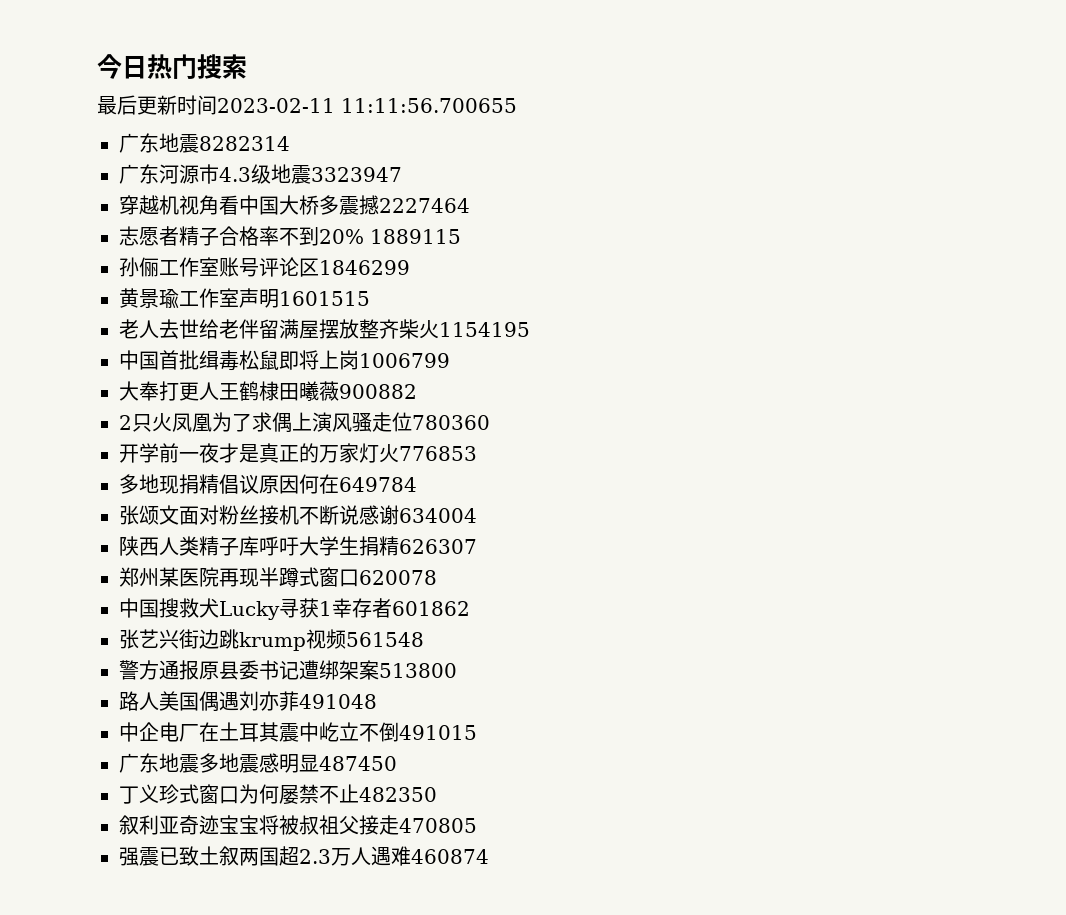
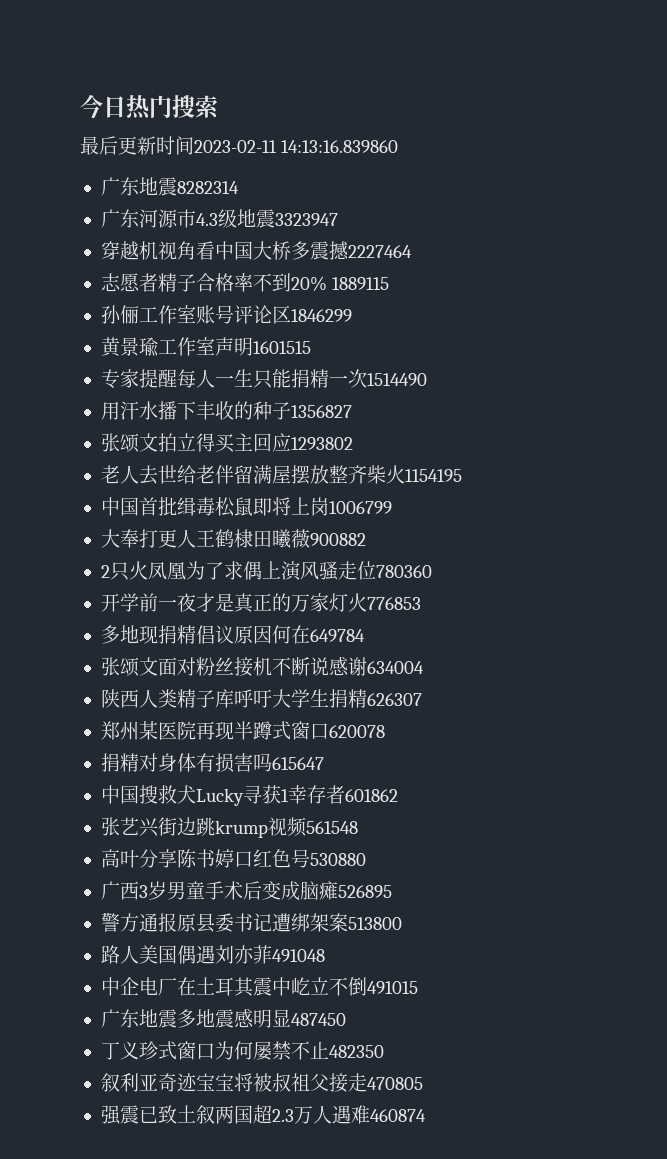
[341,98,517,113] 11:11:56.700655 -> [281,140,399,153] 14:13:16.839860
(370, 298) none -> [100,369,427,389] [100,401,352,420] [100,433,353,453] // 专家提醒每人一生只能捐精一次1514490 // 用汗水播下丰收的种子1356827 // 张颂文拍立得买主回应1293802
(437, 577) none -> [100,753,324,773] // 捐精对身体有损害吗615647
(424, 639) none -> [100,849,366,868] [100,881,392,901] // 高叶分享陈书婷口红色号530880 // 广西3岁男童手术后变成脑瘫526895

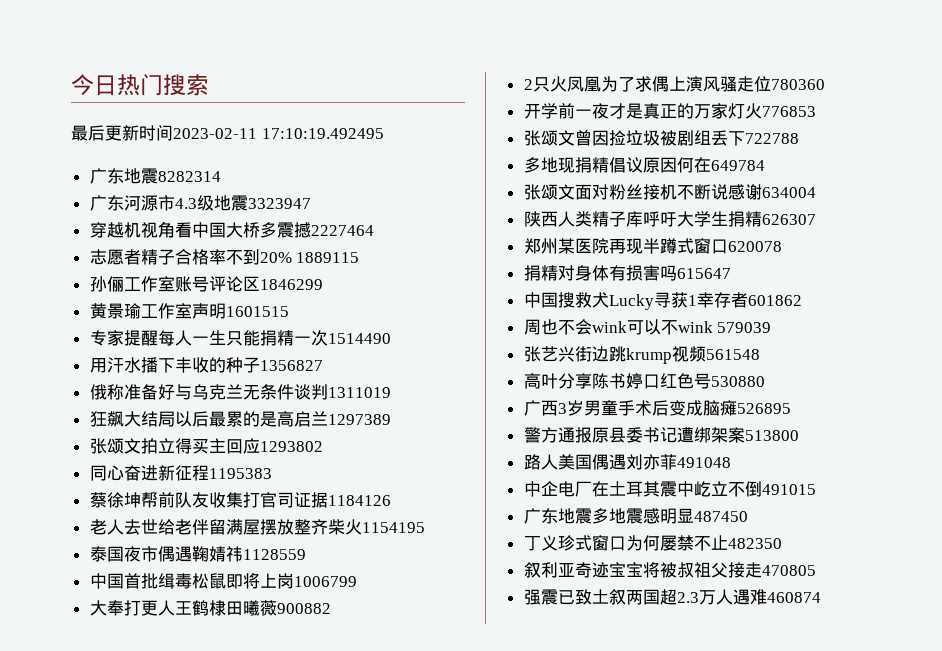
[281,140,399,153] 14:13:16.839860 -> [261,128,384,139] 17:10:19.492495
(352, 411) none -> [89,384,391,400] [89,411,391,427] // 俄称准备好与乌克兰无条件谈判1311019 // 狂飙大结局以后最累的是高启兰1297389
(353, 443) none -> [89,465,272,481] [89,492,391,508] // 同心奋进新征程1195383 // 蔡徐坤帮前队友收集打官司证据1184126
(462, 475) none -> [89,546,306,562] // 泰国夜市偶遇鞠婧祎1128559
(421, 603) none -> [523,130,799,146] // 张颂文曾因捡垃圾被剧组丢下722788
(398, 795) none -> [523,319,772,335] // 周也不会wink可以不wink 579039

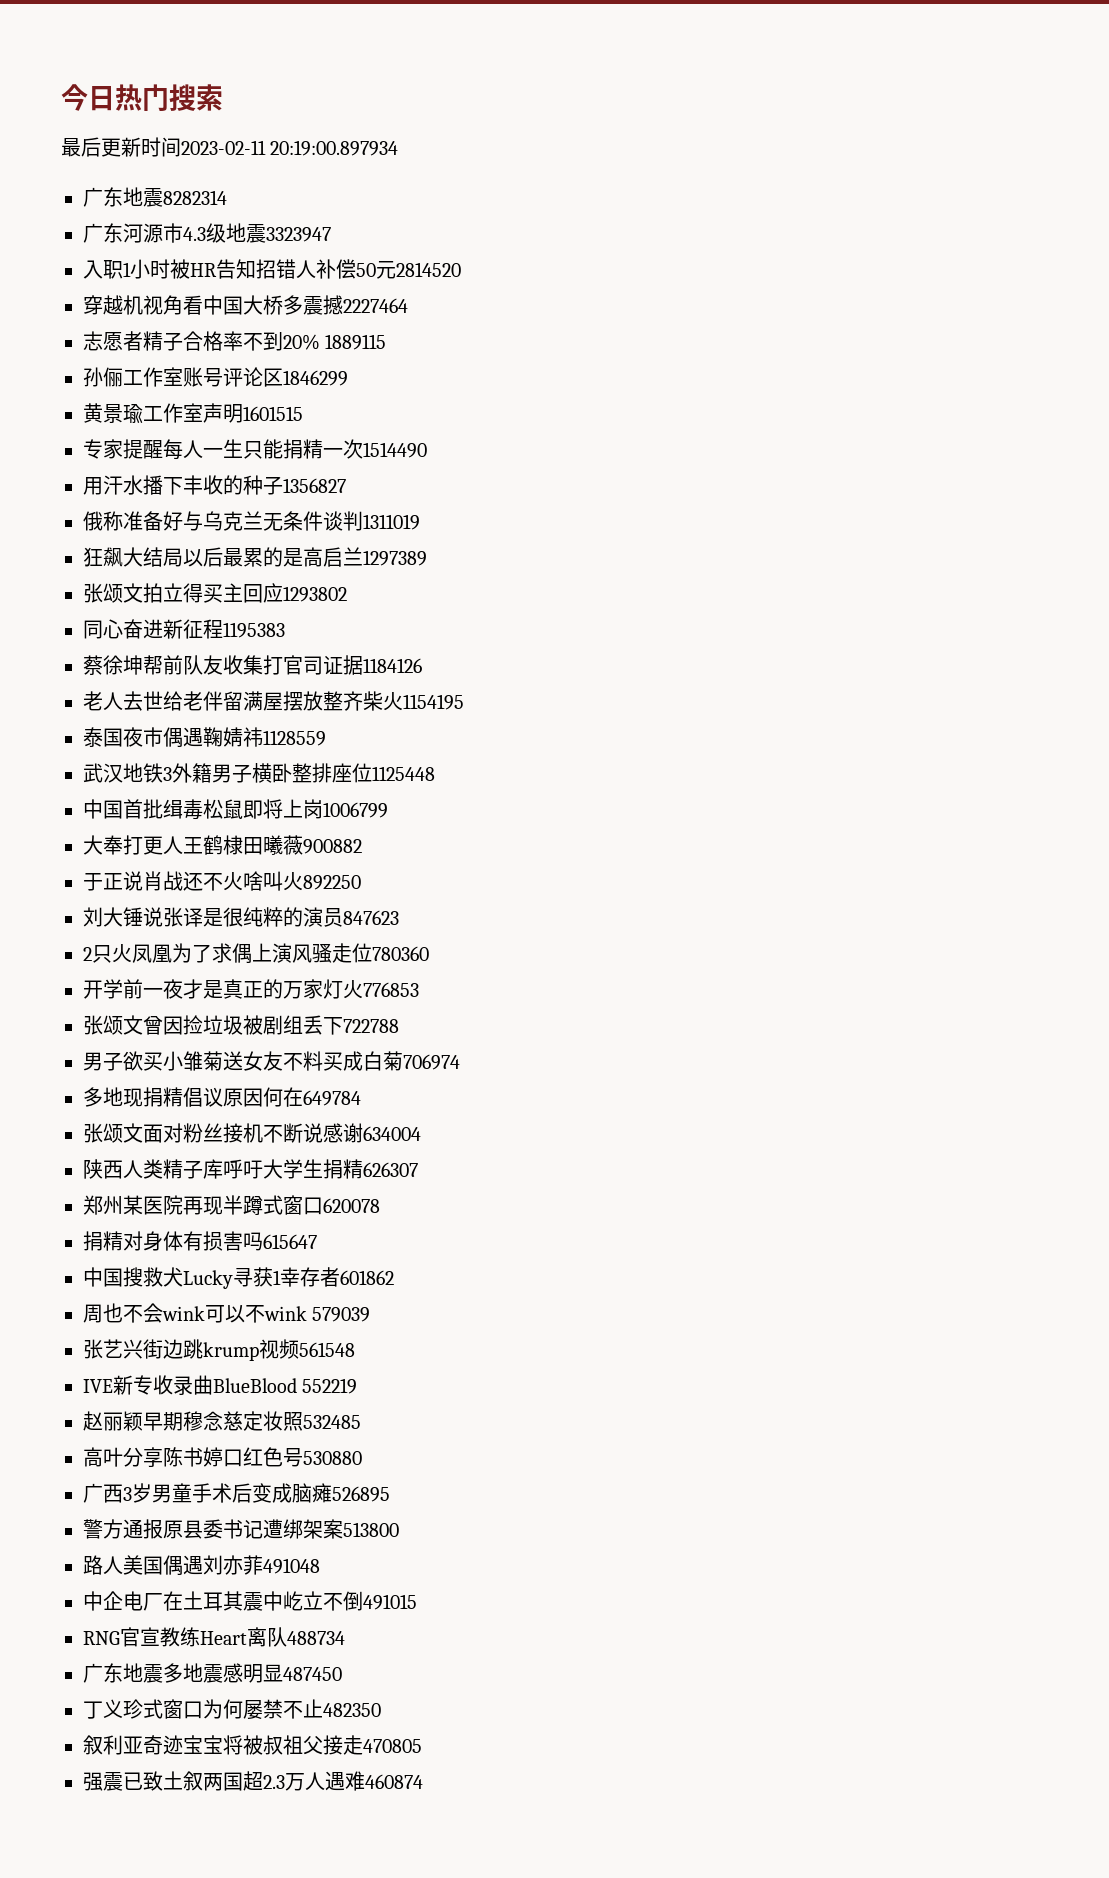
[261,128,384,139] 17:10:19.492495 -> [270,140,399,156] 20:19:00.897934
(311, 203) none -> [83,259,461,279] // 入职1小时被HR告知招错人补偿50元2814520
(306, 554) none -> [83,763,435,783] // 武汉地铁3外籍男子横卧整排座位1125448
(331, 608) none -> [83,871,361,891] [83,907,399,927] // 于正说肖战还不火啥叫火892250 // 刘大锤说张译是很纯粹的演员847623
(799, 138) none -> [83,1051,460,1071] // 男子欲买小雏菊送女友不料买成白菊706974
(760, 354) none -> [83,1375,358,1395] [83,1411,361,1431] // IVE新专收录曲BlueBlood 552219 // 赵丽颖早期穆念慈定妆照532485
(816, 489) none -> [83,1627,345,1647] // RNG官宣教练Heart离队488734

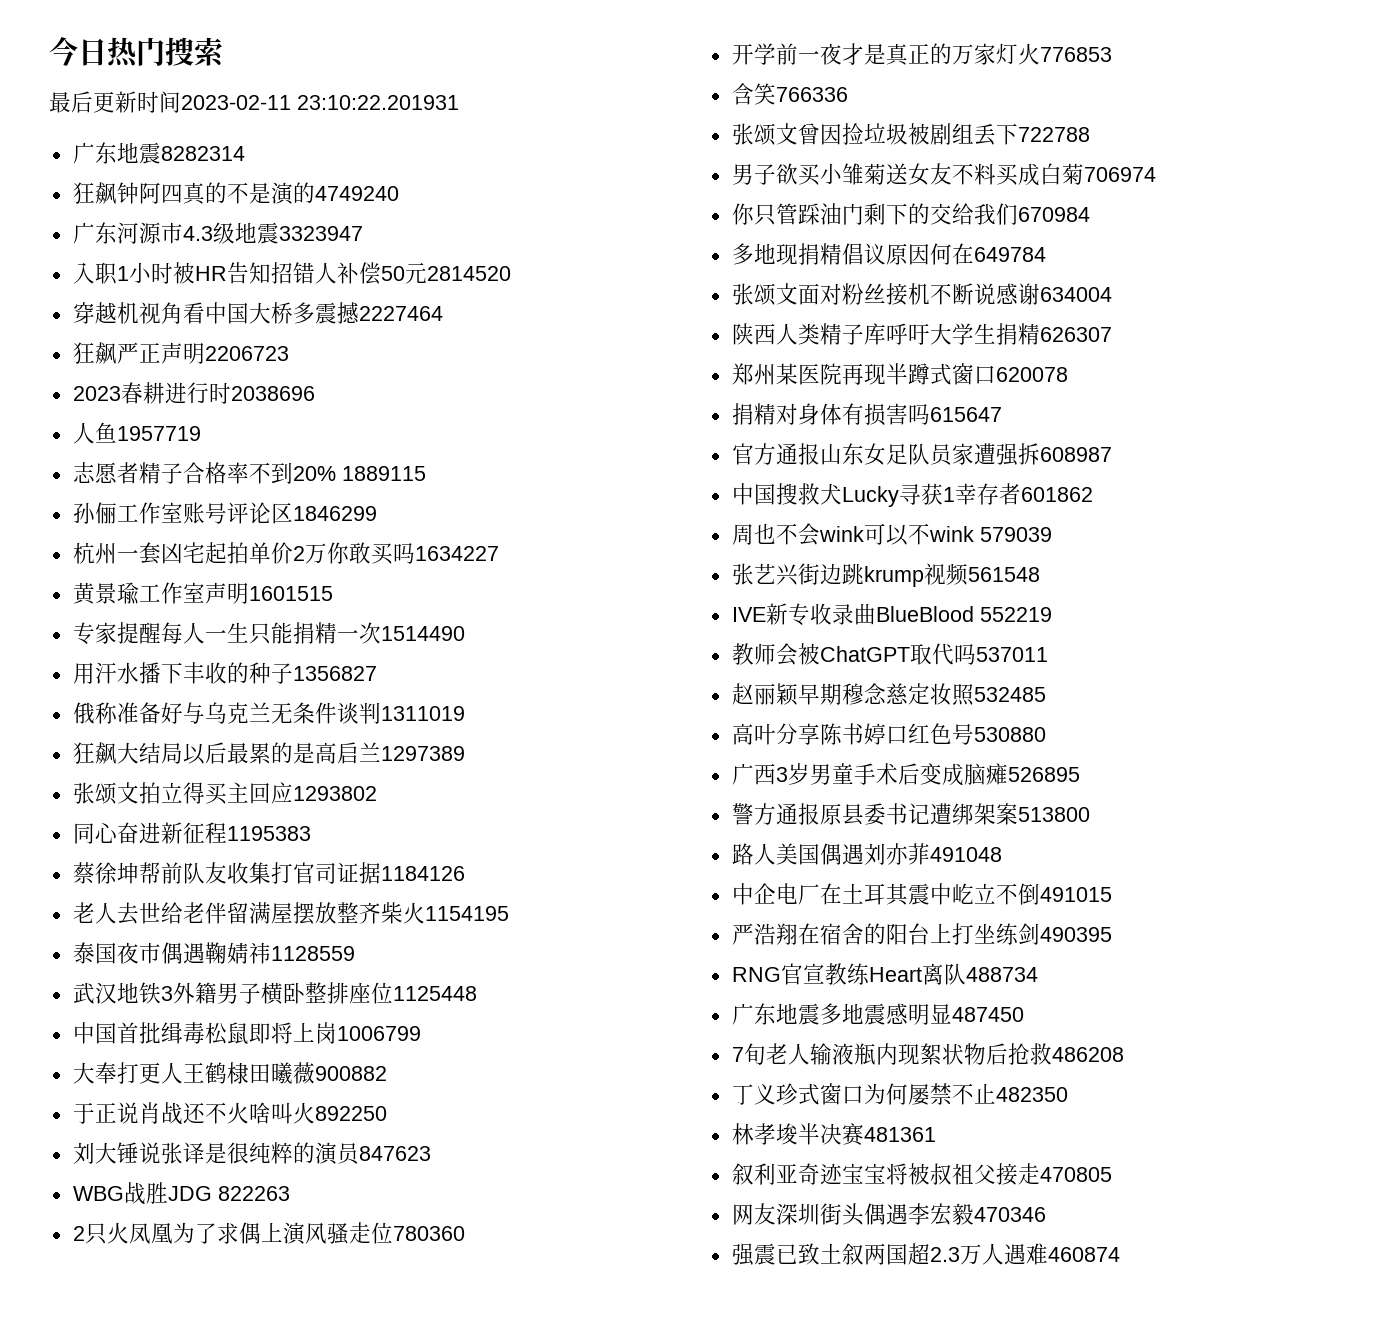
[270,140,399,156] 20:19:00.897934 -> [297,95,459,110] 23:10:22.201931
(227, 197) none -> [72,182,399,205] // 狂飙钟阿四真的不是演的4749240
(408, 305) none -> [72,342,289,364] [72,382,315,404] [72,422,201,444] // 狂飙严正声明2206723 // 2023春耕进行时2038696 // 人鱼1957719
(348, 378) none -> [72,542,499,565] // 杭州一套凶宅起拍单价2万你敢买吗1634227
(399, 917) none -> [72,1182,290,1205] // WBG战胜JDG 822263
(419, 989) none -> [731,83,848,105] // 含笑766336
(460, 1062) none -> [731,203,1090,226] // 你只管踩油门剩下的交给我们670984
(317, 1241) none -> [731,443,1112,466] // 官方通报山东女足队员家遭强拆608987
(358, 1386) none -> [731,643,1048,666] // 教师会被ChatGPT取代吗537011
(417, 1602) none -> [731,923,1112,945] // 严浩翔在宿舍的阳台上打坐练剑490395
(342, 1674) none -> [731,1043,1124,1065] // 7旬老人输液瓶内现絮状物后抢救486208
(381, 1710) none -> [731,1123,936,1146] // 林孝埈半决赛481361
(422, 1746) none -> [731,1203,1046,1226] // 网友深圳街头偶遇李宏毅470346

